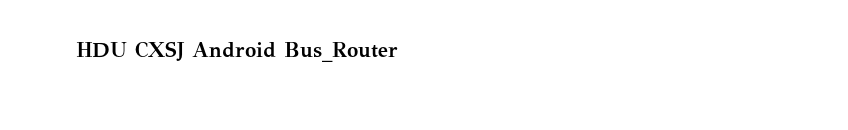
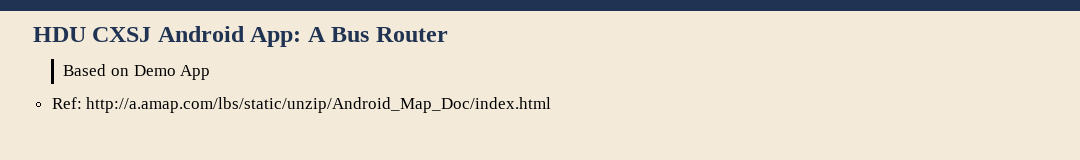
[284,42,398,62] Bus_Router -> [250,27,448,47] [63,64,211,80] [51,97,552,113] App: A Bus Router // Based on Demo App // Ref: http://a.amap.com/lbs/static/unzip/Android_Map_Doc/index.html

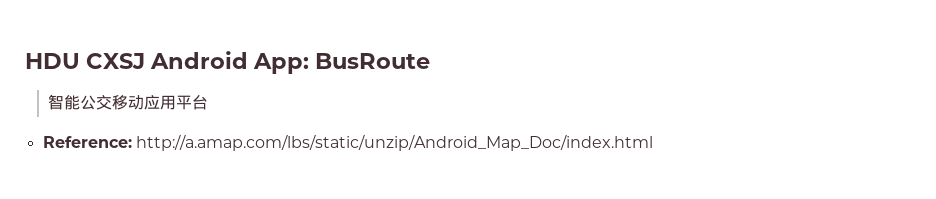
[307,27,448,42] [63,64,211,80] [51,97,82,109] A Bus Router // Based on Demo App // Ref: -> [315,53,431,69] [47,94,208,110] [42,136,132,148] BusRoute // 智能公交移动应用平台 // Reference:

